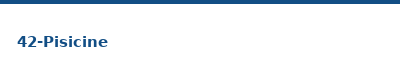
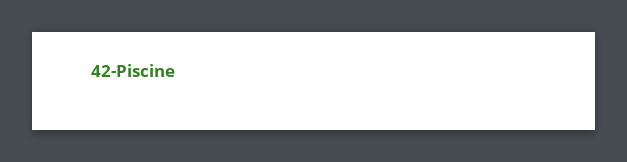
[17,36,108,47] 42-Pisicine -> [91,64,175,77] 42-Piscine

